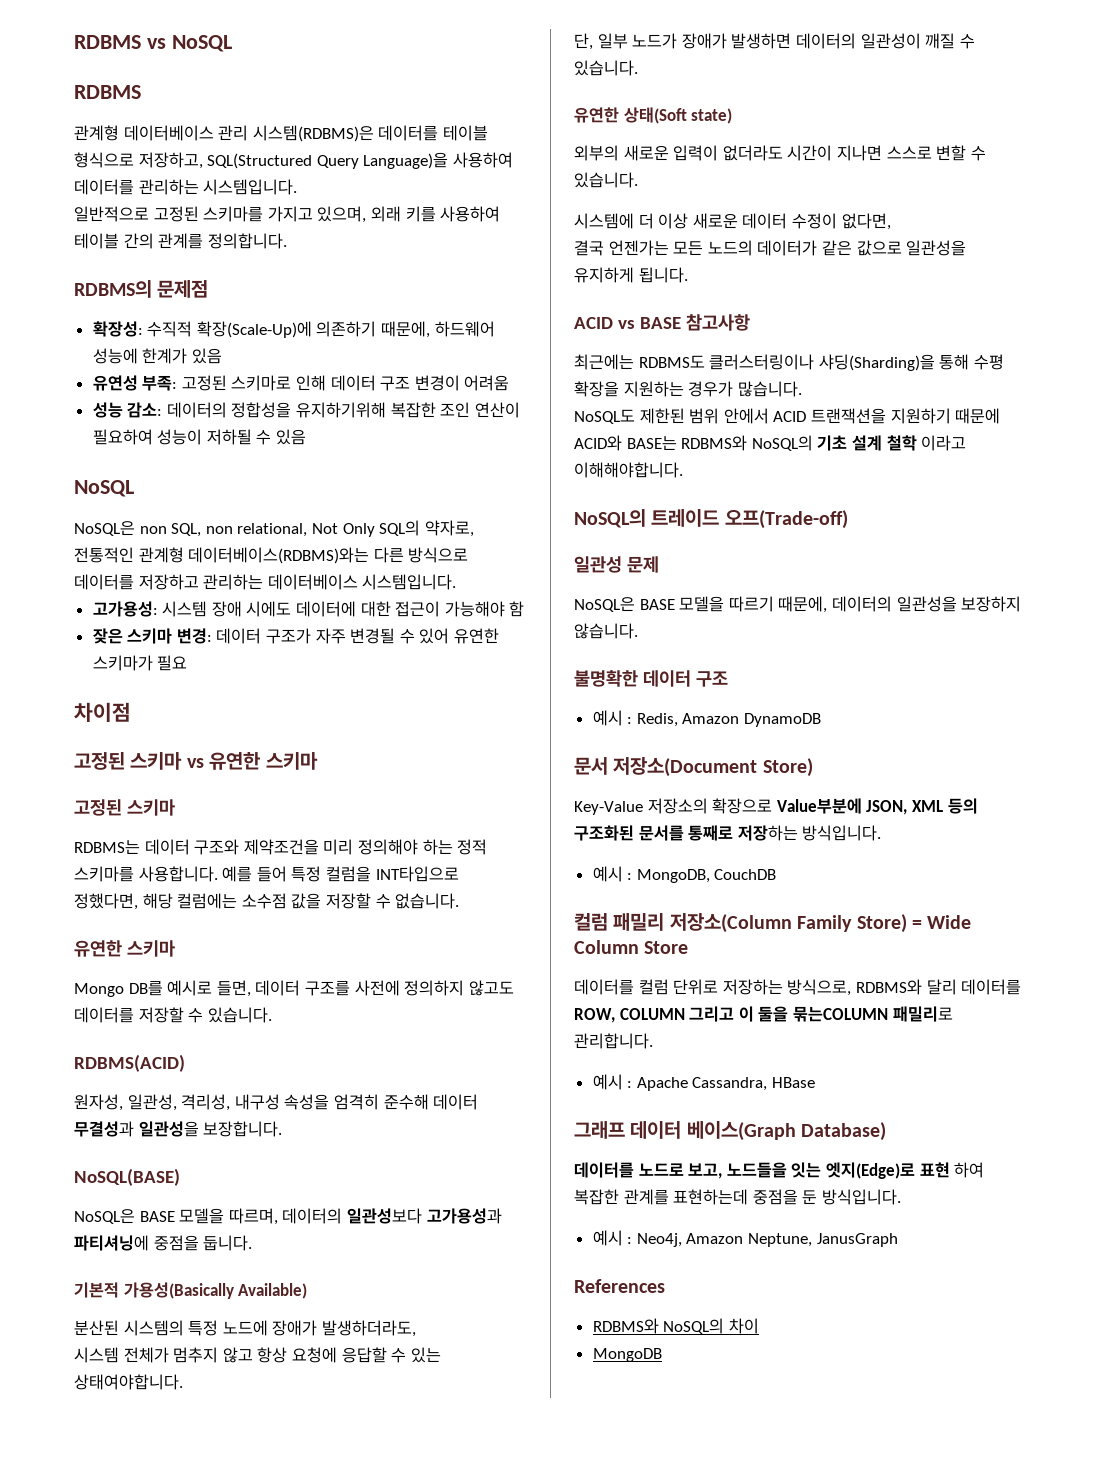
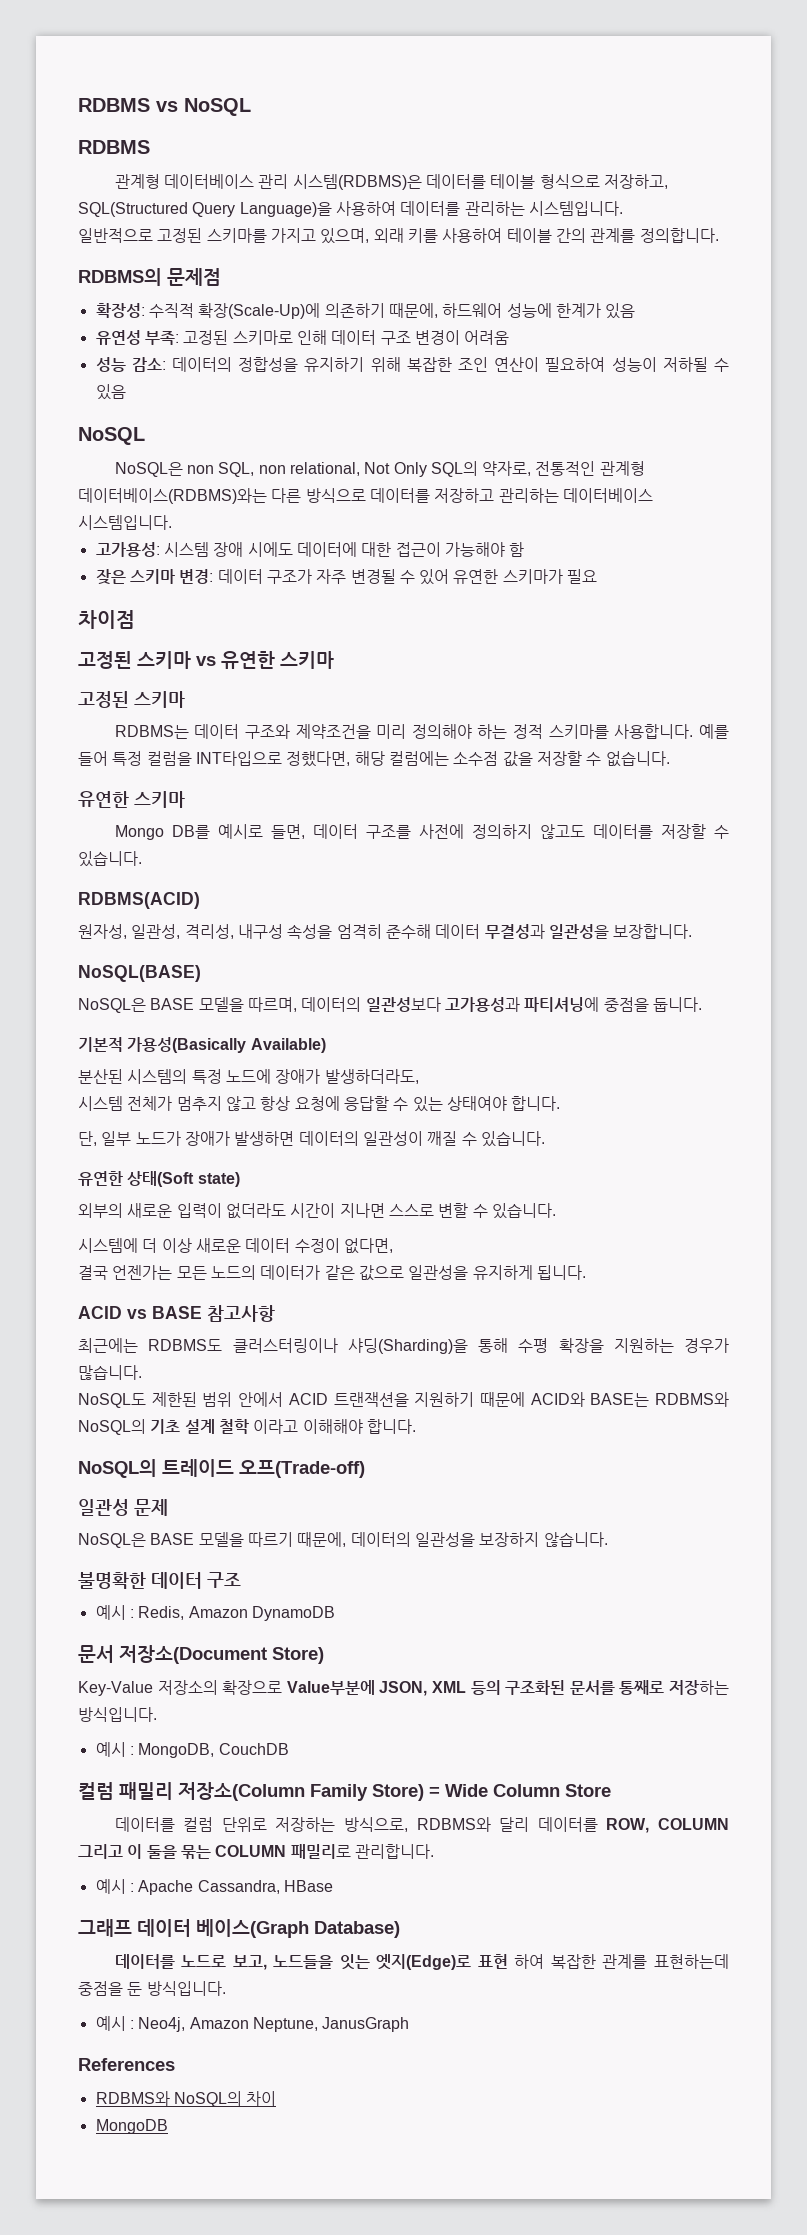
[296,402,387,418] 유지하기위해 -> [304,357,401,372] 유지하기 위해
[74,1374,183,1390] 상태여야합니다. -> [446,1096,561,1111] 상태여야 합니다.
[574,462,683,478] 이해해야합니다. -> [302,1419,416,1434] 이해해야 합니다.
[792,1006,888,1022] 묶는COLUMN -> [180,1845,287,1859] 묶는 COLUMN

